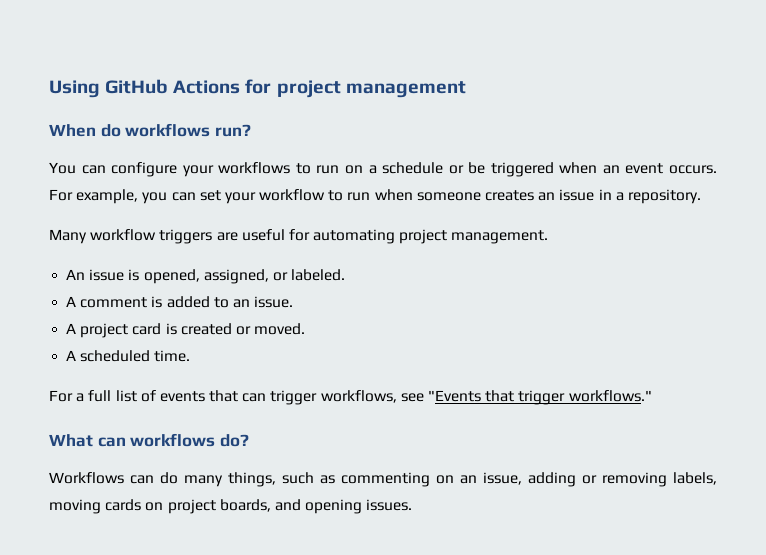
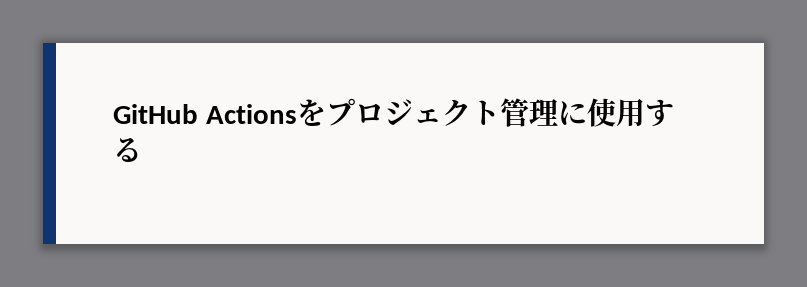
[49,80,100,98] Using -> (113, 114) none
[245,79,466,98] [49,123,251,137] [49,162,717,177] [49,189,701,204] [49,229,549,244] [66,269,346,284] [66,296,294,308] [66,323,306,338] [66,350,191,362] [49,390,652,405] [49,433,249,447] [49,472,717,487] [49,499,413,514] for project management // When do workflows run? // You can configure your workflows to run on a schedule or be triggered when an event occurs. For example, you can set your workflow to run when someone creates an issue in a repository. // Many workflow triggers are useful for automating project management. // An issue is opened, assigned, or labeled. // A comment is added to an issue. // A project card is created or moved. // A scheduled time. // For a full list of events that can trigger workflows, see "Events that trigger workflows." // What can workflows do? // Workflows can do many things, such as commenting on an issue, adding or removing labels, moving cards on project boards, and opening issues. -> [296,98,674,127] [113,138,142,162] をプロジェクト管理に使用する

